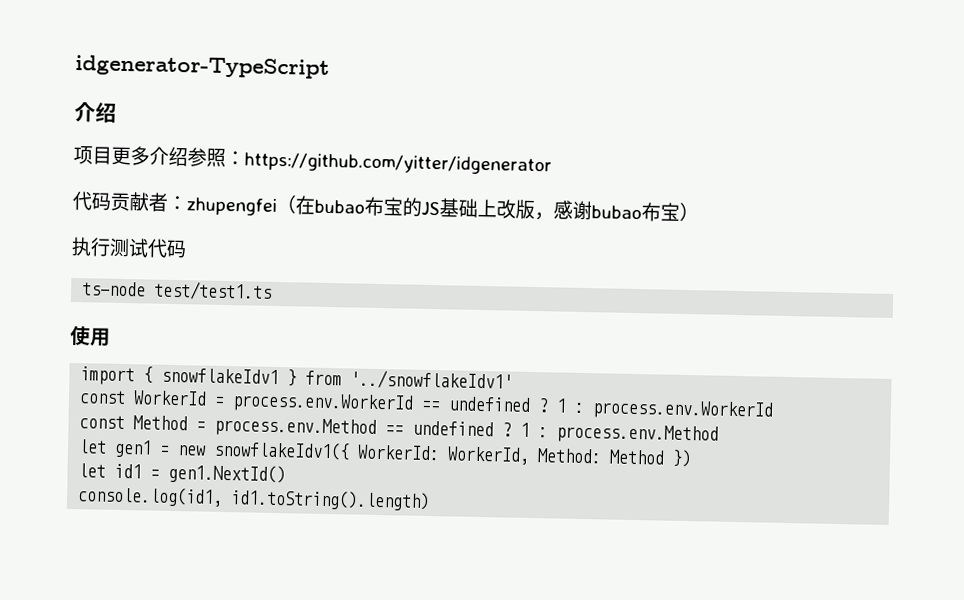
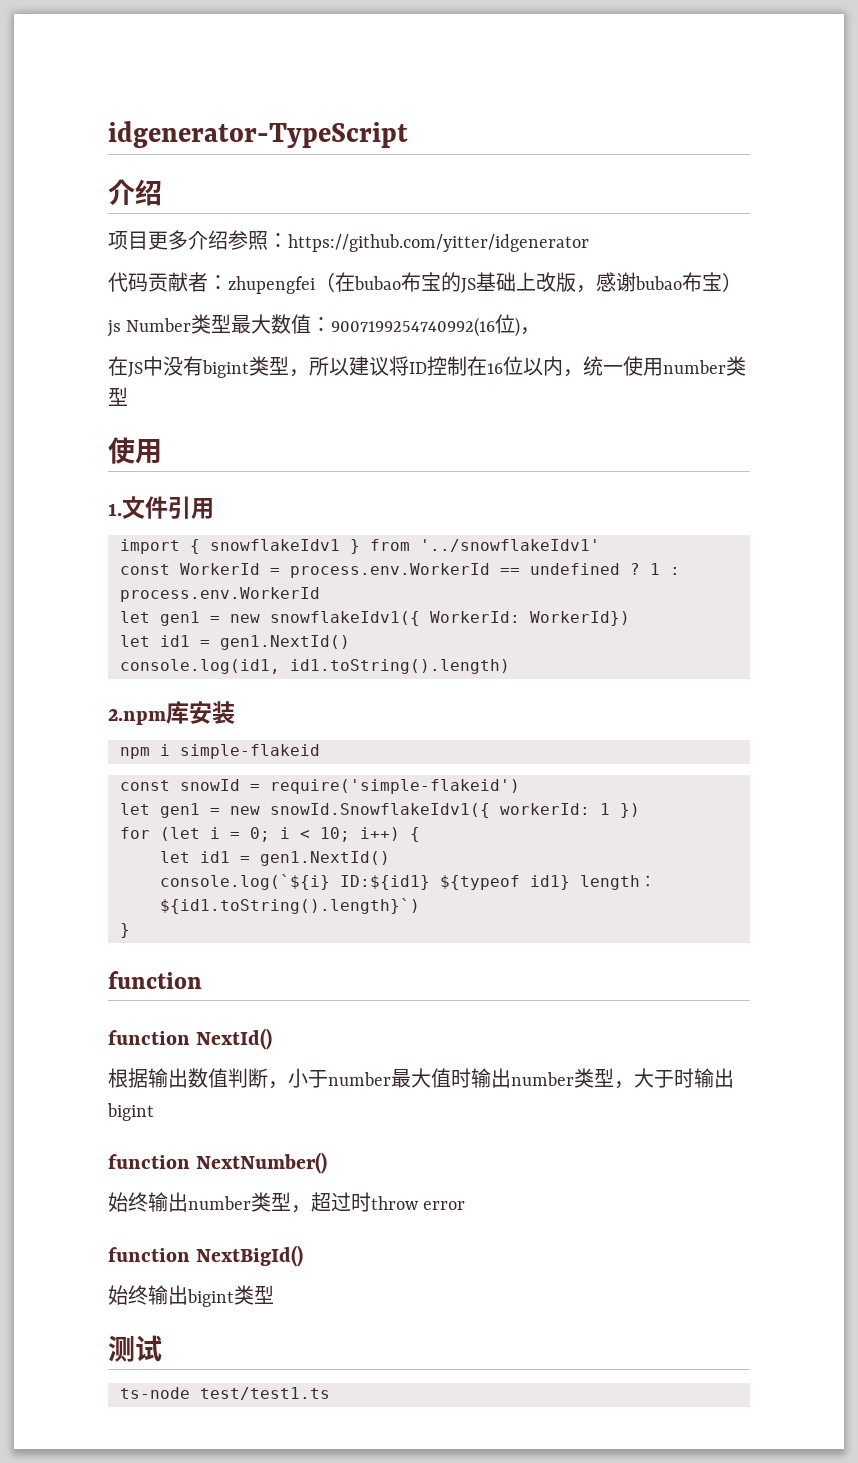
[71,236,187,259] [82,280,273,301] [70,325,91,346] 执行测试代码 // ts-node test/test1.ts // 使 -> [107,314,541,337] [108,356,746,378] [108,387,128,406] [108,437,162,464] [108,496,191,519] js Number类型最大数值：9007199254740992(16位)， // 在JS中没有bigint类型，所以建议将ID控制在16位以内，统一使用number类型 // 使用 // 1.文件引
[79,415,720,445] // const Method = process.env.Method == undefined ? 1 : process.env.Method -> (320, 594) none
[447,446,693,468] WorkerId, Method: Method }) -> [530,611,630,626] WorkerId})
(431, 500) none -> [108,701,235,725] [120,744,320,759] [120,779,520,794] [120,803,640,818] [120,827,420,842] [160,851,390,866] [160,874,656,890] [160,898,420,914] [120,923,130,938] [108,971,202,989] [108,1028,273,1050] [108,1068,734,1089] [107,1103,154,1121] [108,1152,328,1174] [108,1192,466,1213] [108,1245,304,1267] [108,1285,274,1307] [108,1335,162,1362] [120,1387,330,1400] // 2.npm库安装 // npm i simple-flakeid // const snowId = require('simple-flakeid') // let gen1 = new snowId.SnowflakeIdv1({ workerId: 1 }) // for (let i = 0; i < 10; i++) { // let id1 = gen1.NextId() // console.log(`${i} ID:${id1} ${typeof id1} length：${id1.toString().length}`) // } // function // function NextId() // 根据输出数值判断，小于number最大值时输出number类型，大于时输出bigint // function NextNumber() // 始终输出number类型，超过时throw error // function NextBigId() // 始终输出bigint类型 // 测试 // ts-node test/test1.ts

